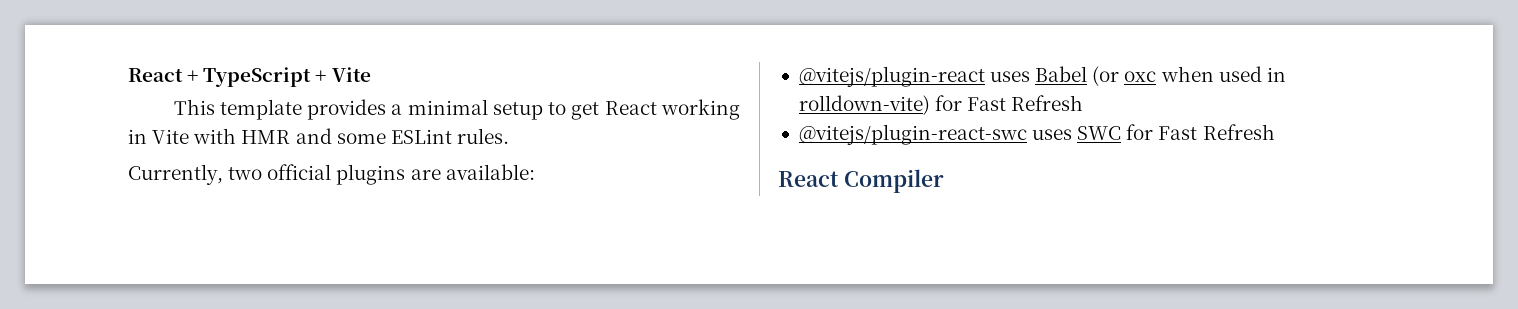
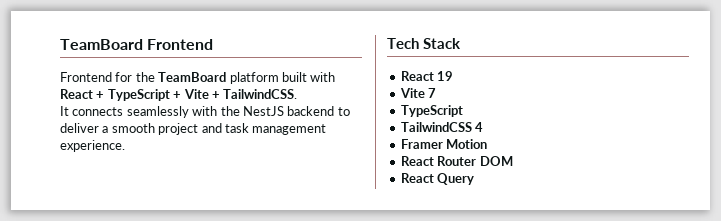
(128, 75) none -> [60,39,214,50] [60,72,336,84] TeamBoard Frontend // Frontend for the TeamBoard platform built with
[173,99,740,120] [128,128,509,144] [128,164,535,185] [798,66,1286,87] [798,95,1084,115] [798,124,1275,145] [778,169,944,193] // This template provides a minimal setup to get React working in Vite with HMR and some ESLint rules. // Currently, two official plugins are available: // @vitejs/plugin-react uses Babel (or oxc when used in rolldown-vite) for Fast Refresh // @vitejs/plugin-react-swc uses SWC for Fast Refresh // React Compiler -> [211,89,298,99] [60,106,350,118] [60,123,327,135] [60,140,125,152] [387,38,461,49] [400,71,454,81] [399,88,437,98] [400,105,463,117] [400,122,484,132] [400,139,488,149] [400,156,513,166] [400,173,475,185] + TailwindCSS. // It connects seamlessly with the NestJS backend to deliver a smooth project and task management experience. // Tech Stack // React 19 // Vite 7 // TypeScript // TailwindCSS 4 // Framer Motion // React Router DOM // React Query

